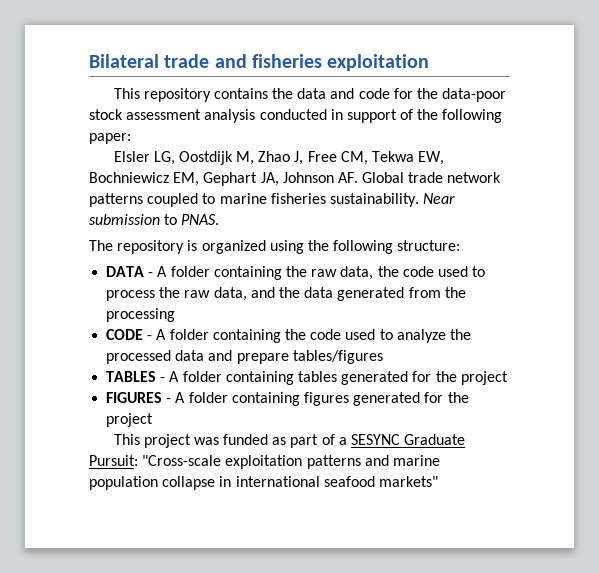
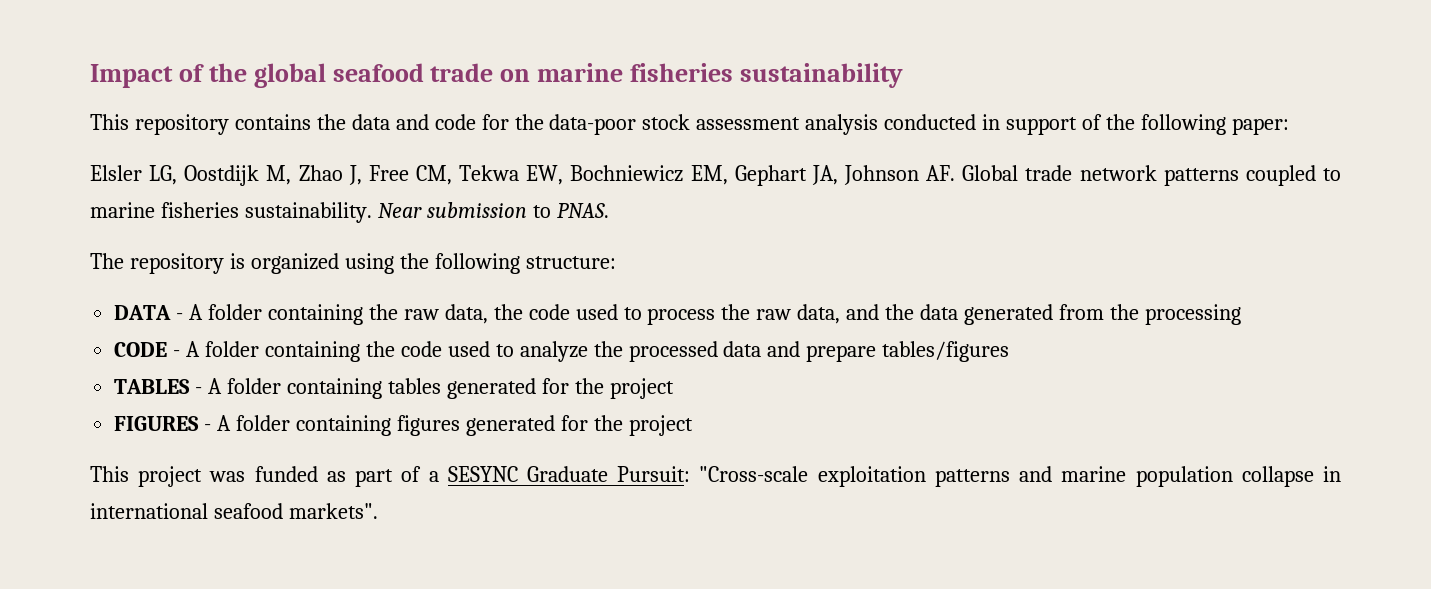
[89,54,430,71] Bilateral trade and fisheries exploitation -> [90,63,903,88] Impact of the global seafood trade on marine fisheries sustainability
[378,476,438,487] markets" -> [288,503,378,519] markets".

